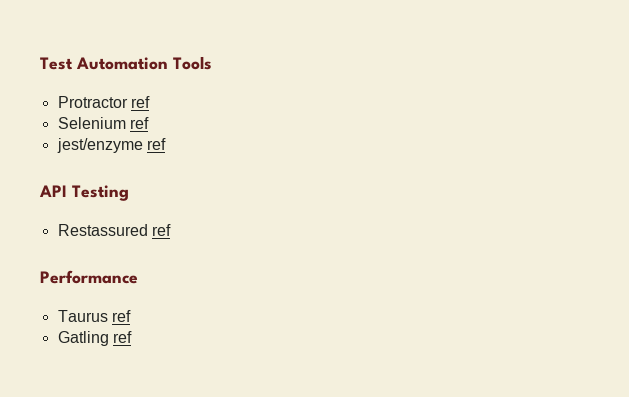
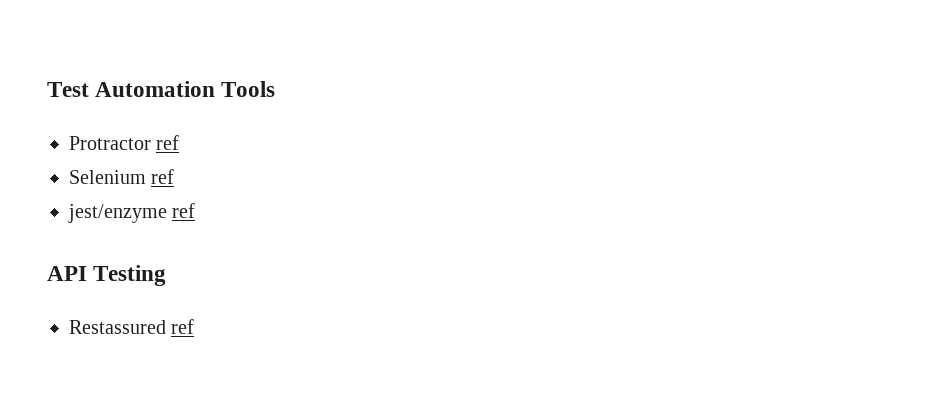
[40,270,138,284] [57,310,131,322] [57,331,132,346] // Performance // Taurus ref // Gatling ref -> (195, 326) none

